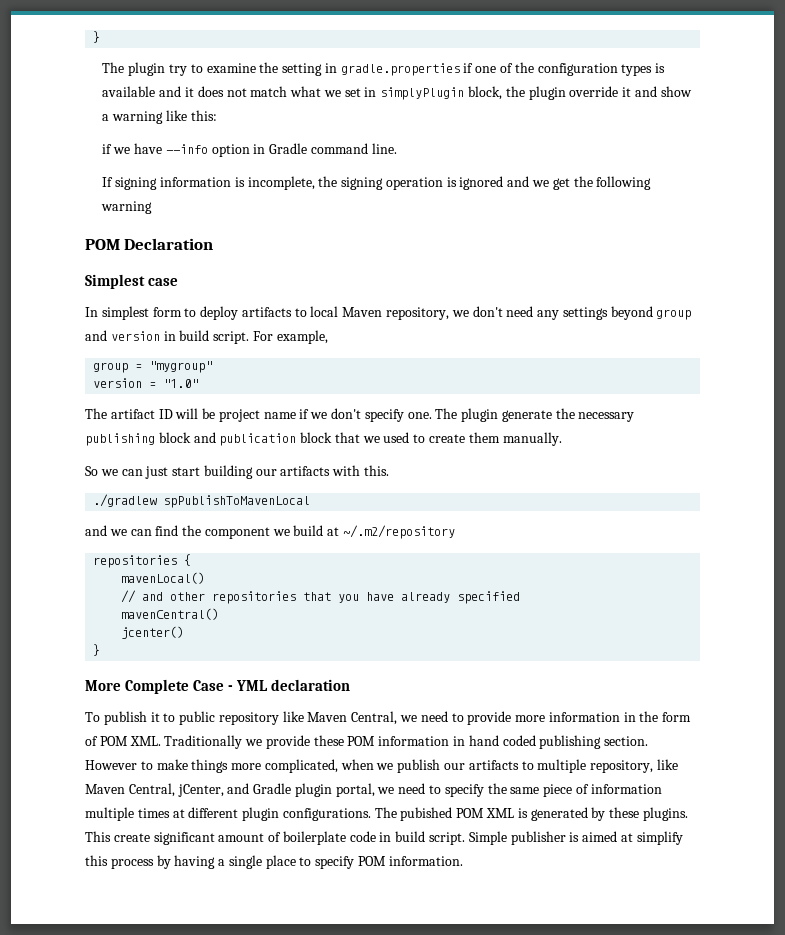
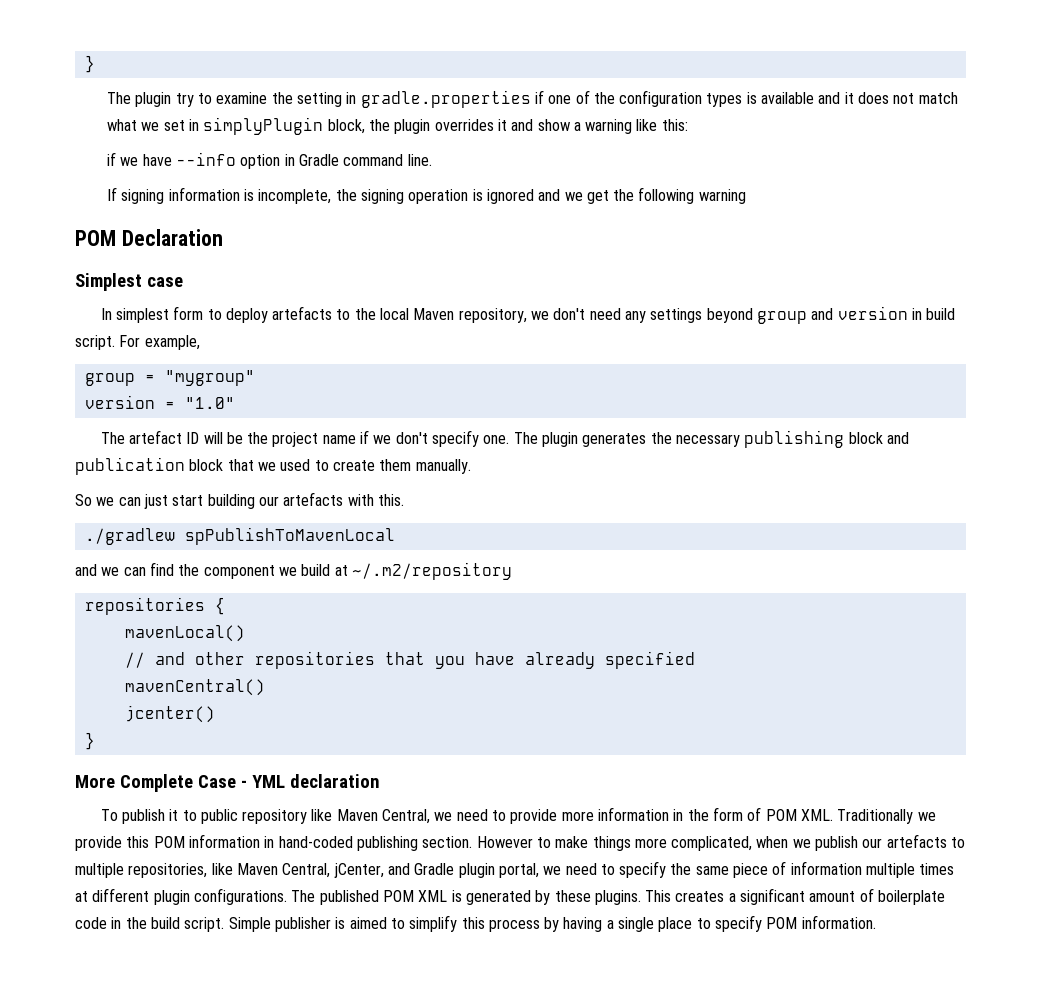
[569,86,619,97] override -> [434,119,494,131] overrides
[241,307,307,317] artifacts to -> [272,306,376,320] artefacts to the
[110,409,155,419] artifact -> [128,430,182,444] artefact
(216, 413) none -> [247,432,269,444] the
[501,410,552,422] generate -> [582,433,647,447] generates
[280,466,331,476] artifacts -> [283,492,344,506] artefacts
[313,735,344,746] these -> [126,836,150,848] this
[468,735,536,746] hand coded -> [278,836,353,848] hand-coded
[468,760,519,770] artifacts -> [886,834,947,848] artefacts
[590,760,654,773] repository, -> [128,863,208,878] repositories,
[400,807,453,821] pubished -> [319,890,379,905] published
[113,833,150,842] create -> [675,891,736,902] creates a
(392, 837) none -> [125,917,147,929] the
[620,833,633,842] at -> [390,918,405,929] to

